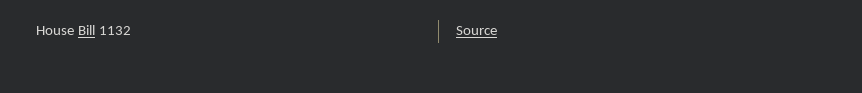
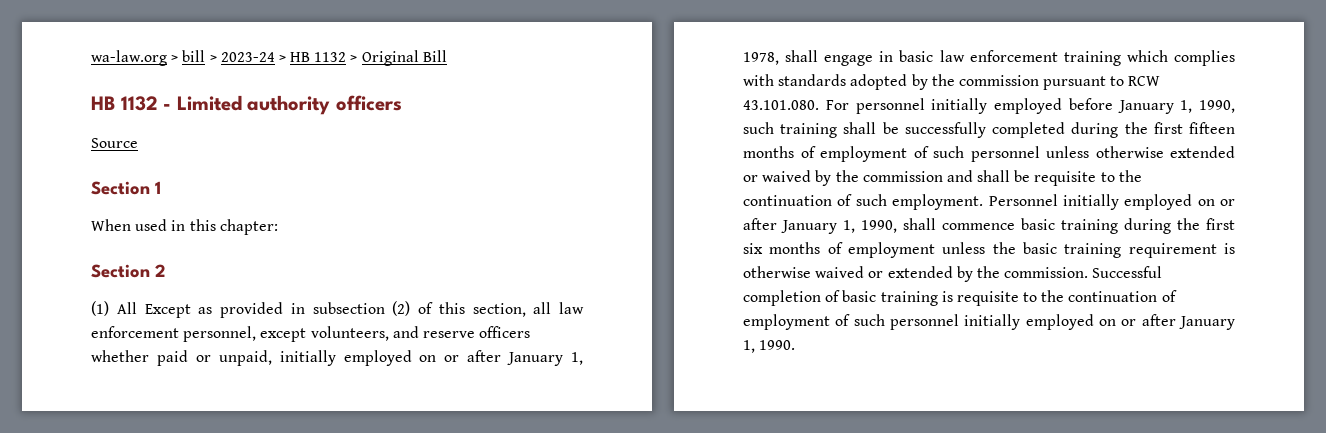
[36,26,74,35] House -> [91,50,419,66] wa-law.org > bill > 2023-24 > HB 1132 > Original
[98,26,131,35] [456,26,497,35] 1132 // Source -> [91,95,402,115] [91,138,138,148] [91,181,161,195] [91,219,278,235] [91,264,166,278] [91,301,584,318] [91,326,531,342] [91,350,583,366] [743,50,1235,66] [743,74,1161,90] [743,98,1235,114] [743,122,1235,138] [743,146,1235,162] [743,170,1142,186] [743,194,1235,210] [743,218,1235,234] [743,242,1235,258] [743,266,1163,282] [743,290,1177,306] [743,314,1235,330] [743,340,796,353] // HB 1132 - Limited authority officers // Source // Section 1 // When used in this chapter: // Section 2 // (1) All Except as provided in subsection (2) of this section, all law enforcement personnel, except volunteers, and reserve officers whether paid or unpaid, initially employed on or after January 1, 1978, shall engage in basic law enforcement training which complies with standards adopted by the commission pursuant to RCW 43.101.080. For personnel initially employed before January 1, 1990, such training shall be successfully completed during the first fifteen months of employment of such personnel unless otherwise extended or waived by the commission and shall be requisite to the continuation of such employment. Personnel initially employed on or after January 1, 1990, shall commence basic training during the first six months of employment unless the basic training requirement is otherwise waived or extended by the commission. Successful completion of basic training is requisite to the continuation of employment of such personnel initially employed on or after January 1, 1990.

